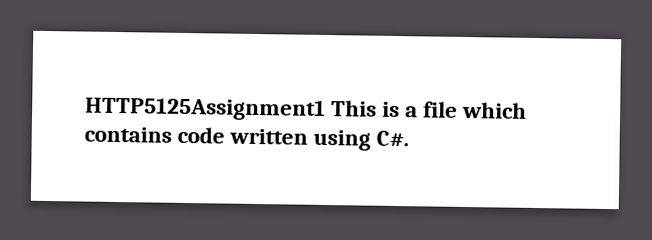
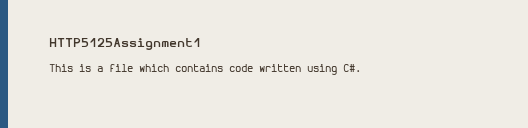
(326, 108) none -> (201, 44) //

